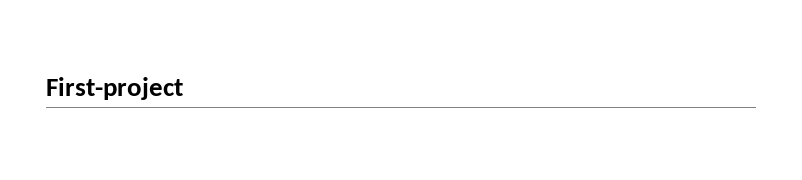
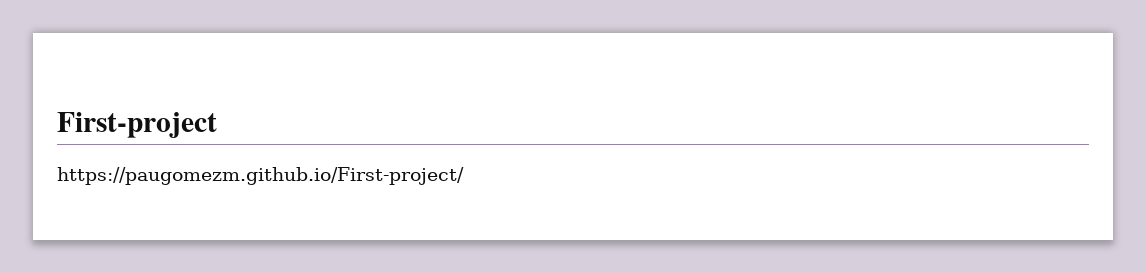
(183, 88) none -> [57,167,464,185] // https://paugomezm.github.io/First-project/

